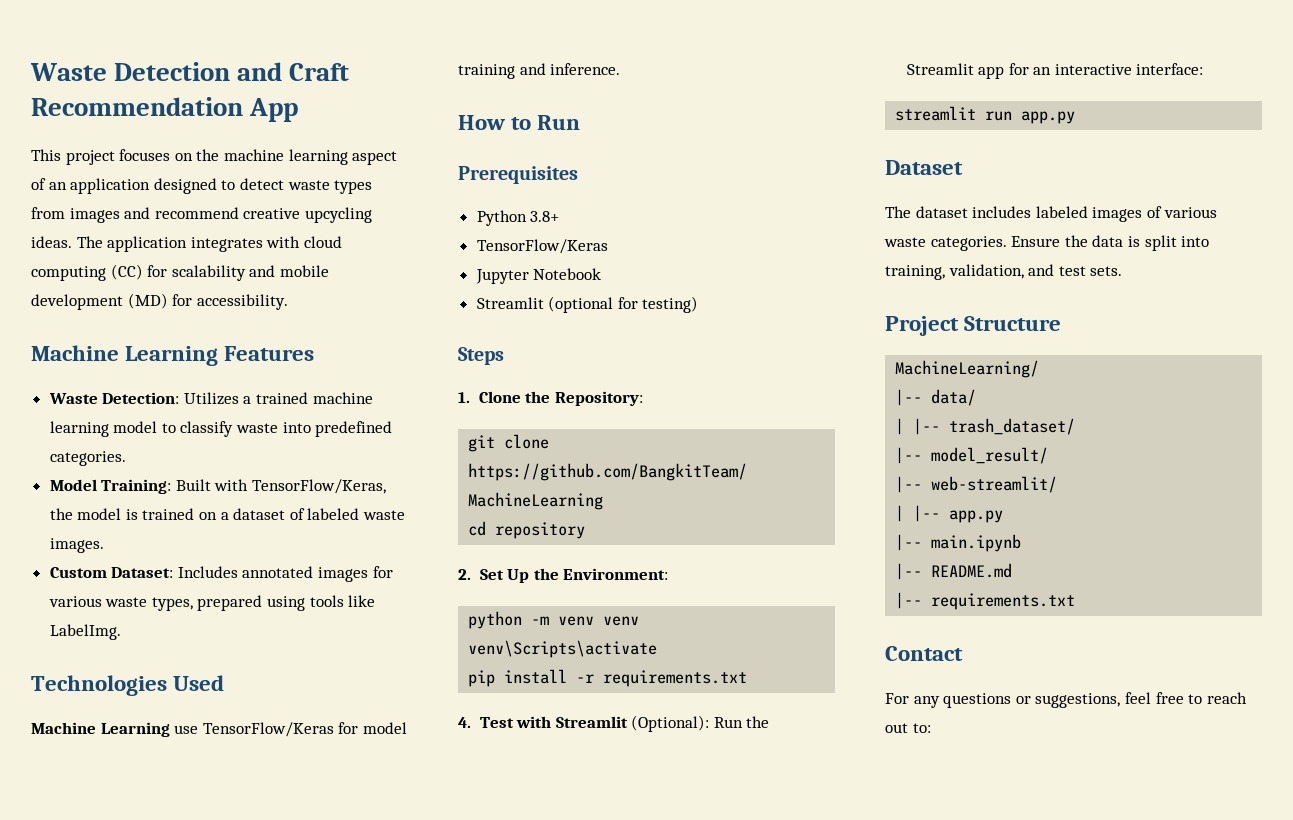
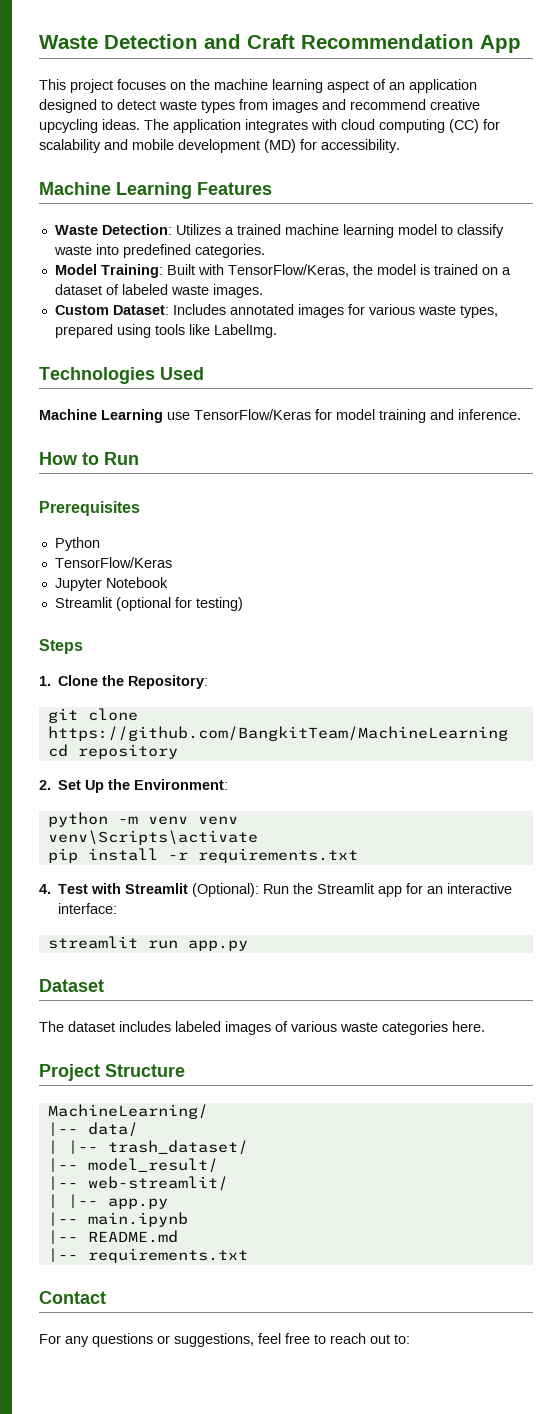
[530,211,560,222] 3.8+ -> (100, 544) none
[930,235,1210,251] [885,264,1123,280] categories. Ensure the data is split into training, validation, and test sets. -> [382,1021,485,1035] categories here.

